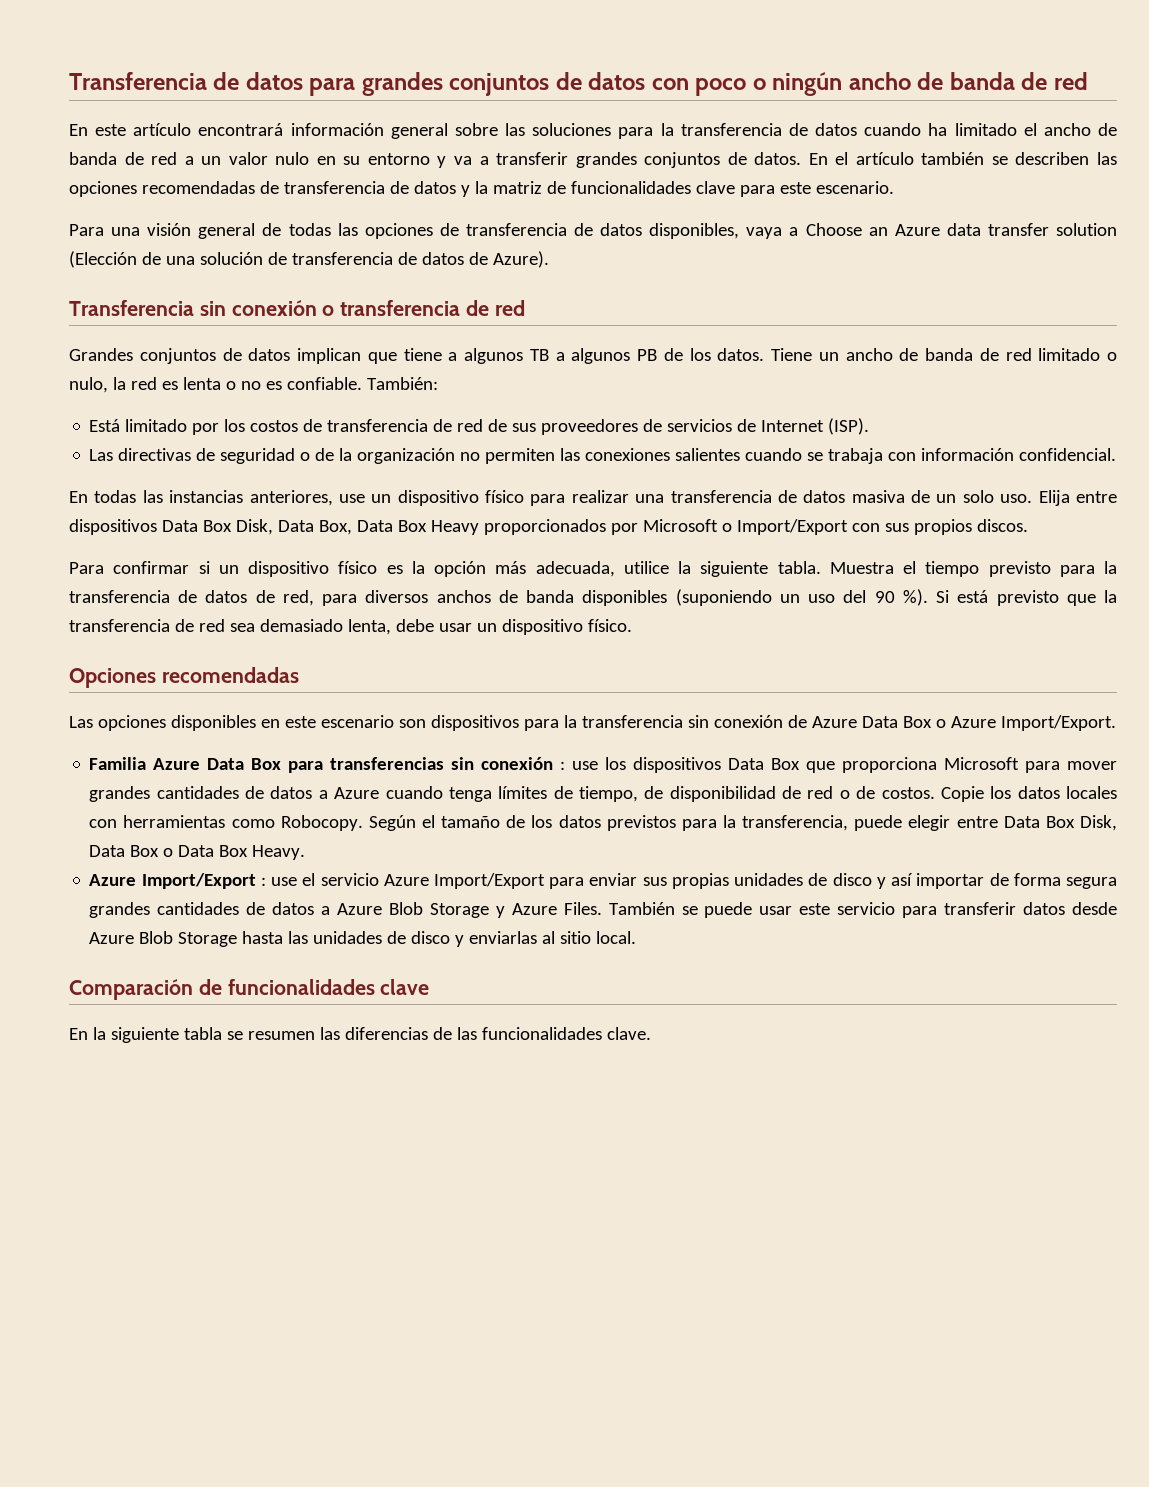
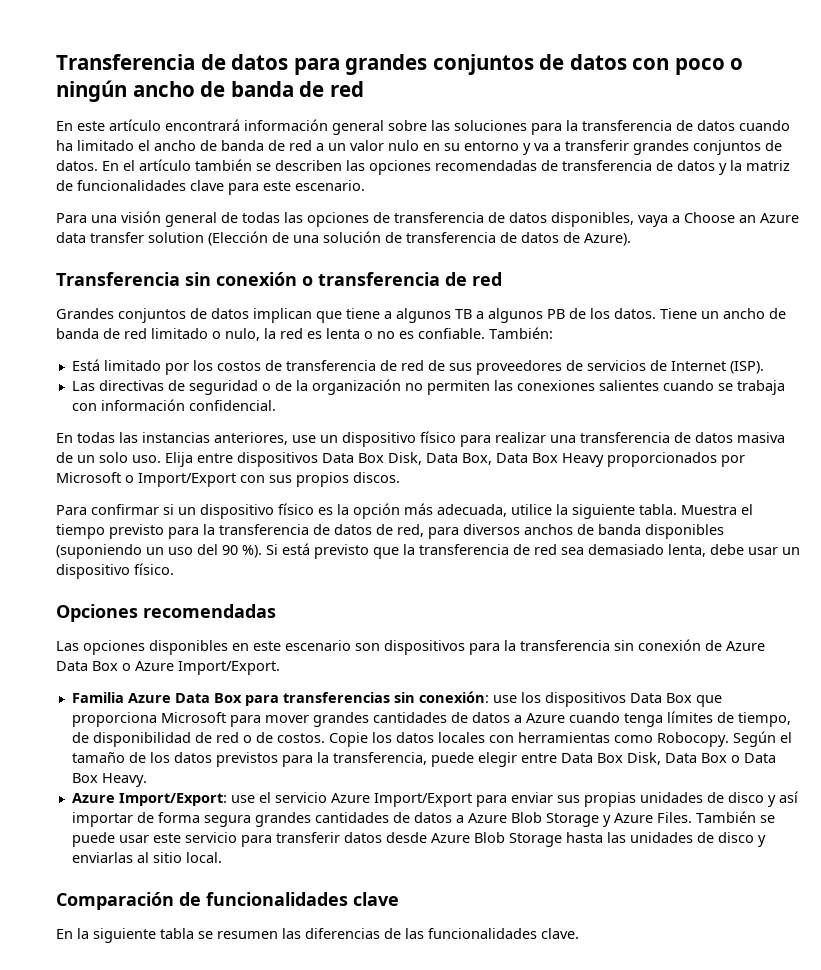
[481,757,566,770] conexión : -> [418,691,489,703] conexión:
[141,873,266,889] Import/Export : -> [118,793,227,806] Import/Export:

